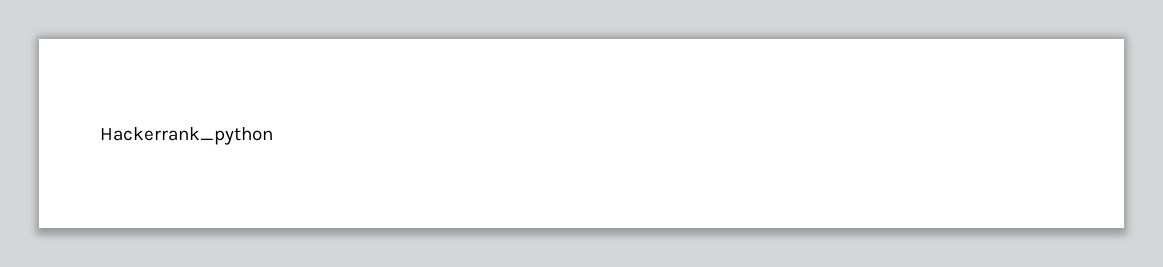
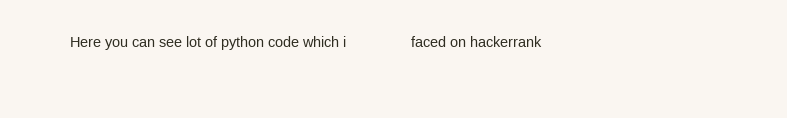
[100,127,273,145] Hackerrank_python -> [69,36,542,50] Here you can see lot of python code which i faced on hackerrank

